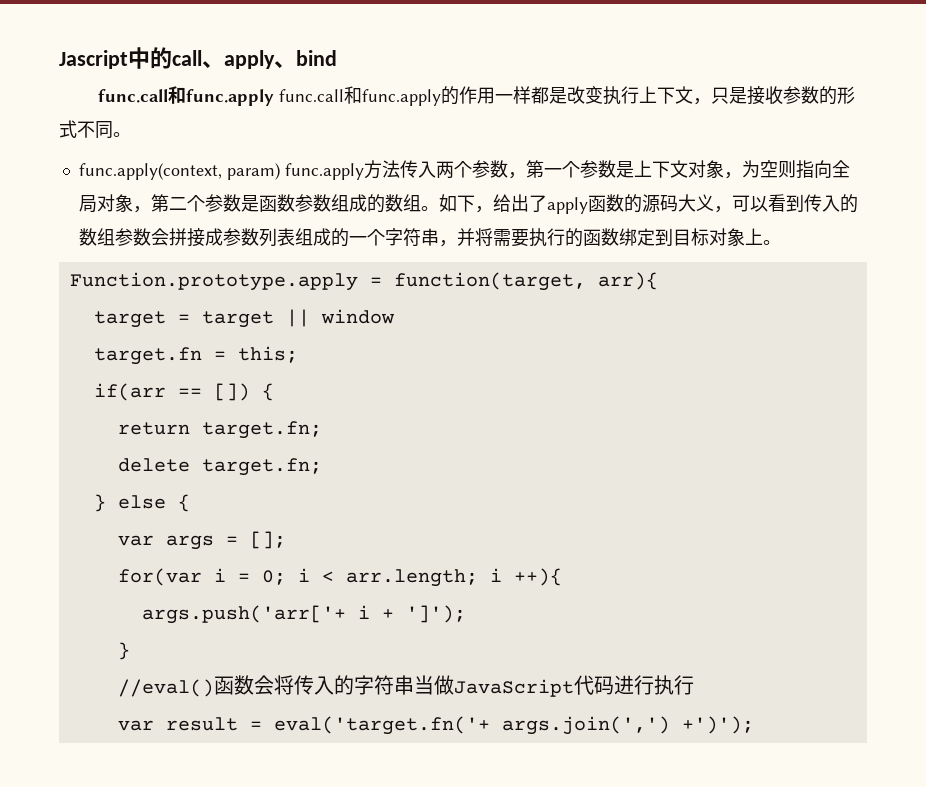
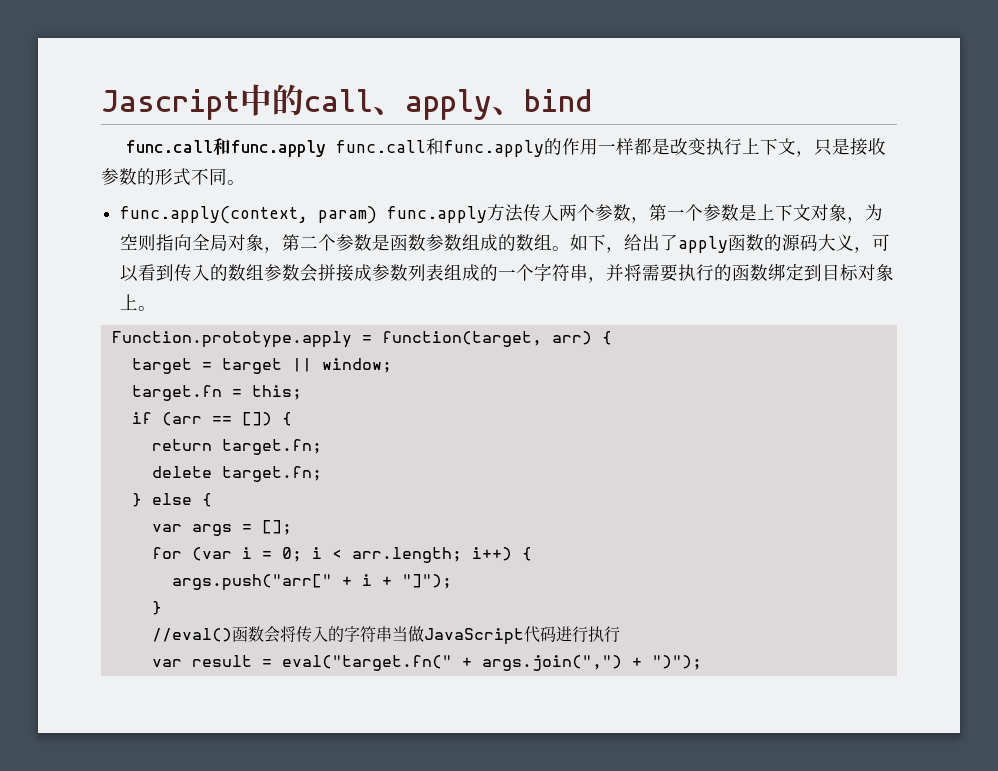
[597,272,658,290] arr){ -> [551,331,612,345] arr) {
[320,309,395,324] window -> [321,358,392,373] window;
[93,383,166,401] if(arr -> [131,412,202,426] if (arr
[117,568,202,586] for(var -> [151,547,232,561] for (var
[489,568,562,586] [141,605,346,624] i ++){ // args.push('arr['+ -> [471,547,532,561] [171,574,352,591] i++) { // args.push("arr[" +
[405,605,466,623] ']'); -> [401,574,452,589] "]");
[273,716,754,735] eval('target.fn('+ args.join(',') +')'); -> [281,655,702,671] eval("target.fn(" + args.join(",") + ")");

